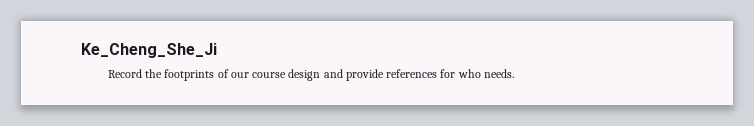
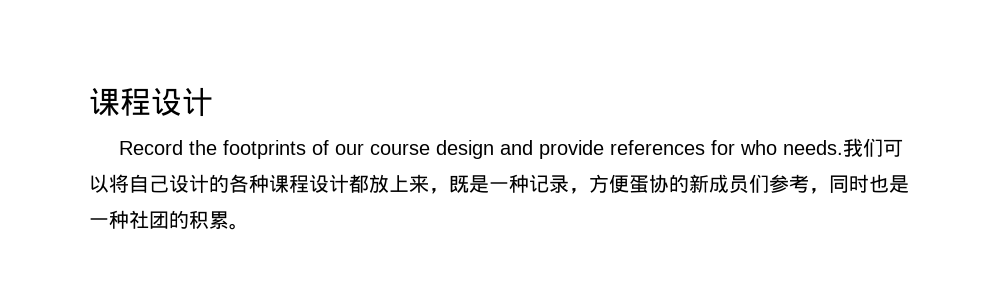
[81,43,217,58] Ke_Cheng_She_Ji -> [89,87,213,117] 课程设计
(514, 73) none -> [843,138,904,157] [89,174,909,194] [89,210,249,230] 我们可以将自己设计的各种课程设计都放上来，既是一种记录，方便蛋协的新成员们参考，同时也是一种社团的积累。

